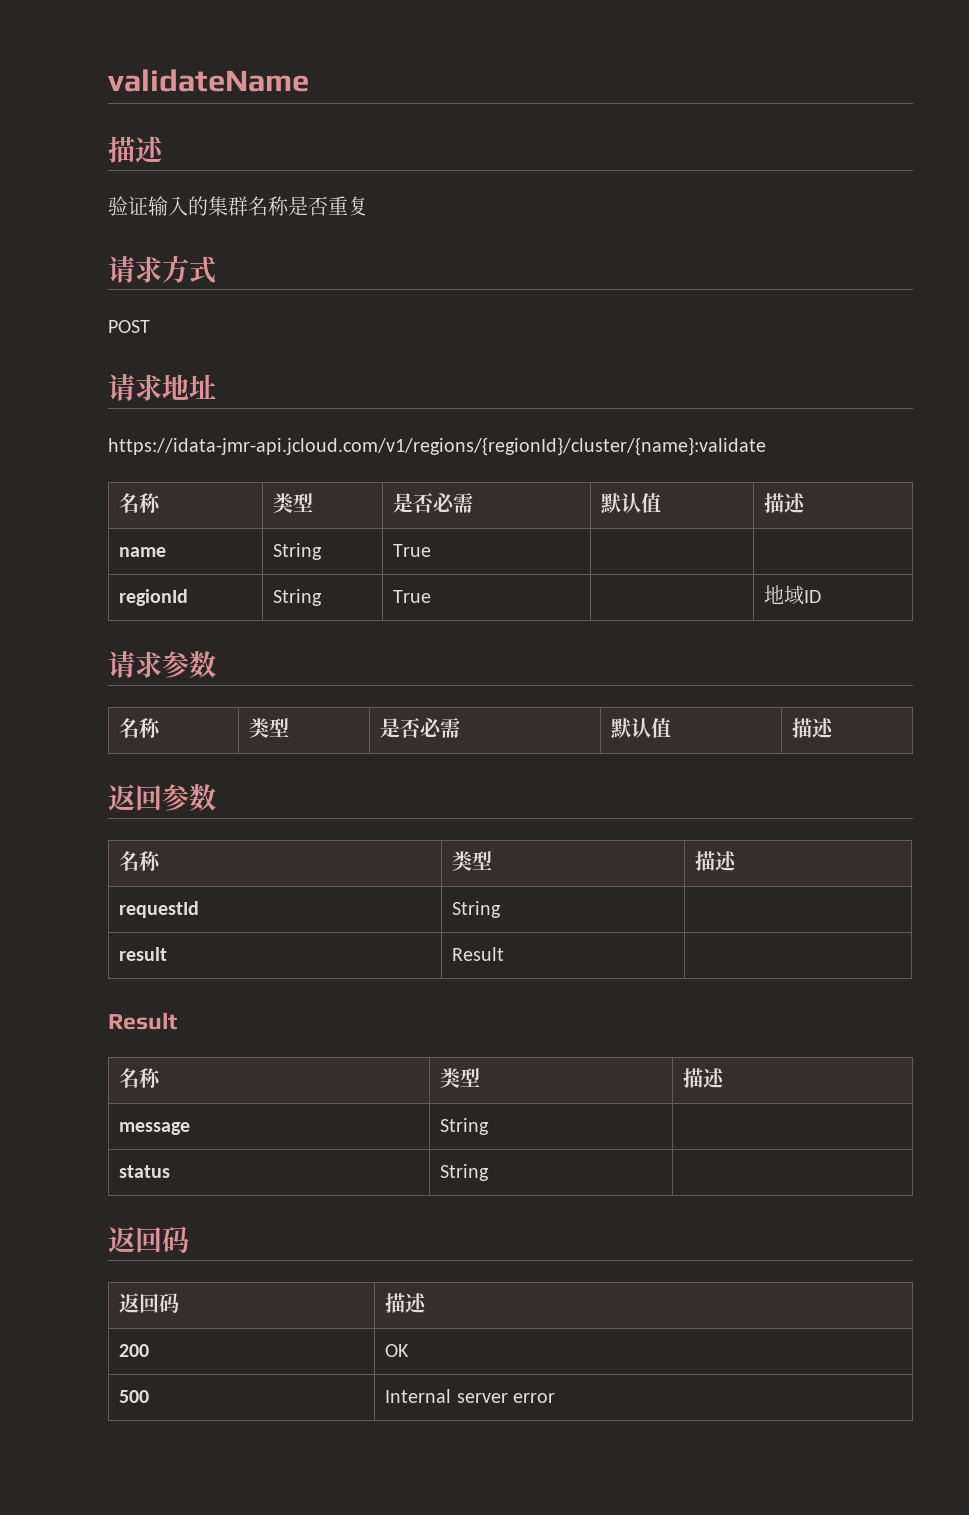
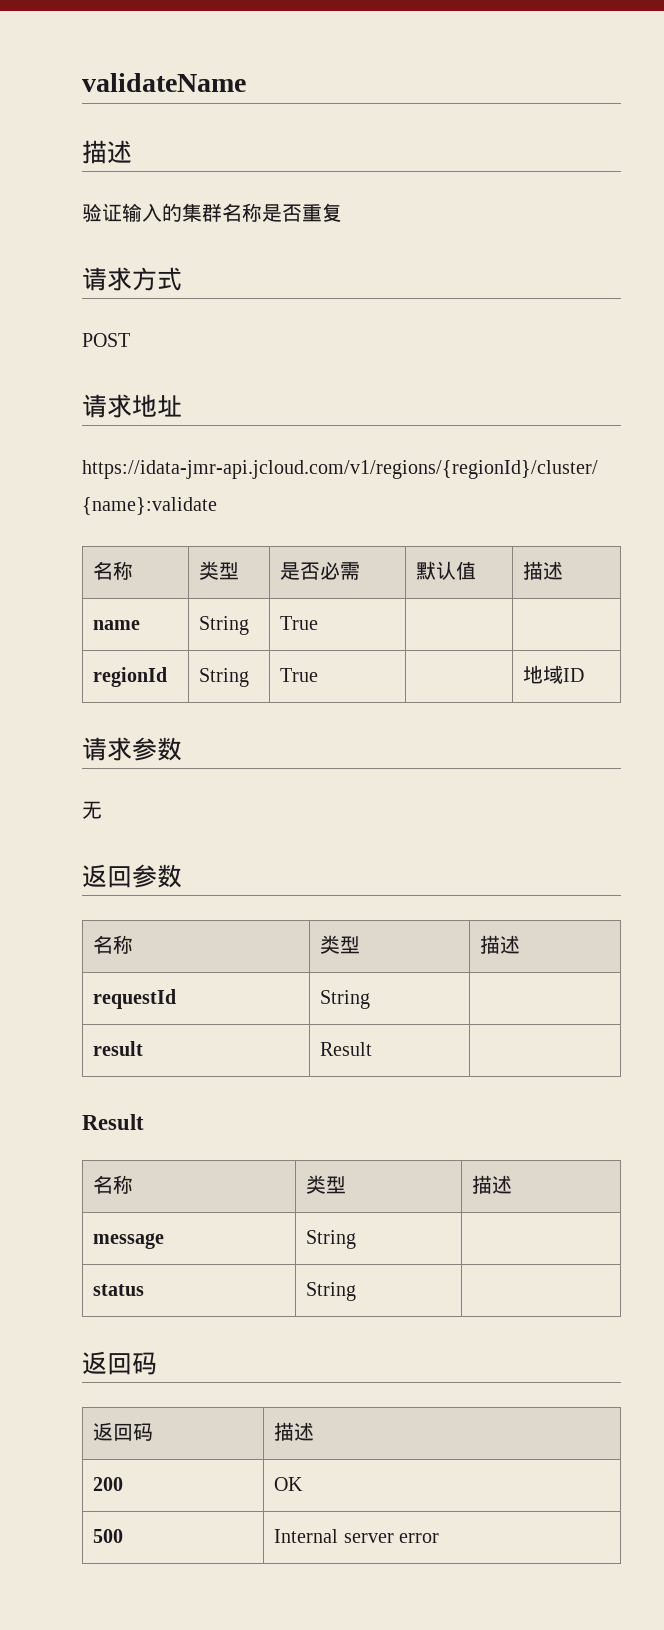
[119,718,162,738] [249,718,290,738] [380,717,461,738] [611,718,672,739] [792,718,835,738] // 名称 | 类型 | 是否必需 | 默认值 | 描述 -> [82,801,102,819] // 无

